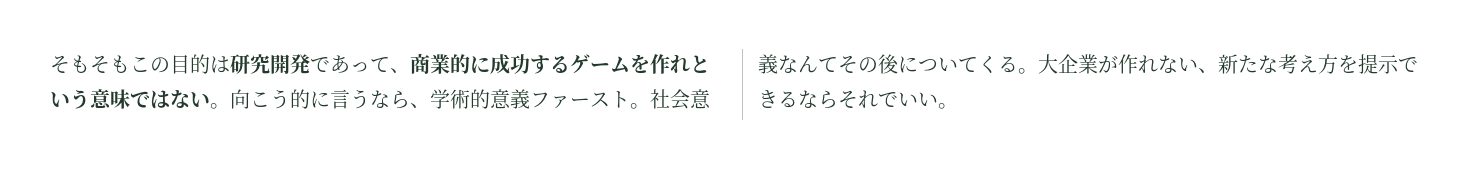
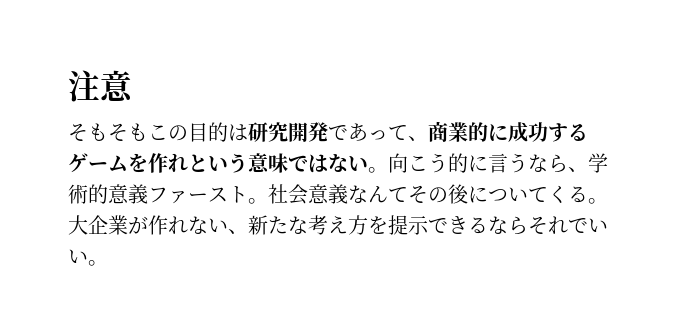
(50, 64) none -> [68,70,133,102] 注意 //

